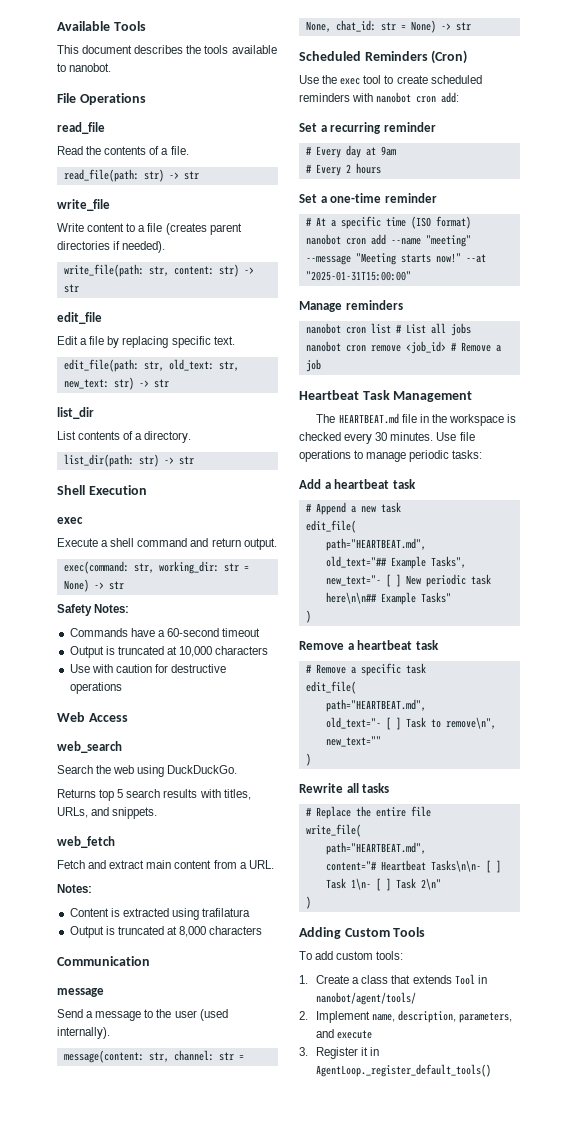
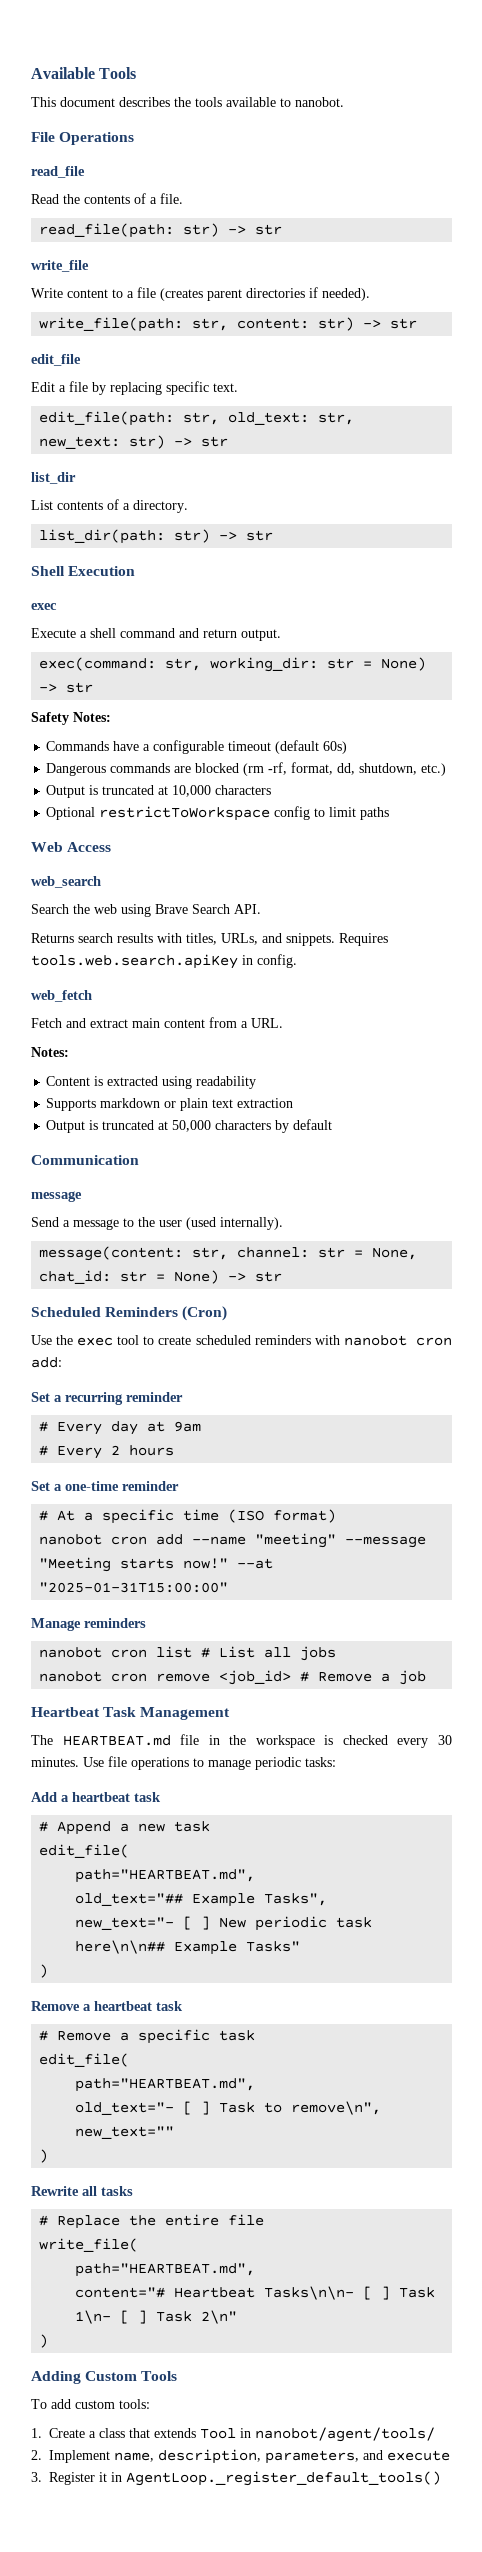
[166,628,219,637] 60-second -> [153,740,225,754] configurable
(261, 632) none -> [275,740,348,754] [46,762,447,776] (default 60s) // Dangerous commands are blocked (rm -rf, format, dd, shutdown, etc.)
[69,664,227,673] [69,682,122,694] Use with caution for destructive operations -> [46,806,390,821] Optional restrictToWorkspace config to limit paths
[167,765,238,774] DuckDuckGo. -> [155,904,261,914] Brave Search API.
[99,789,124,801] top 5 -> (74, 938) none
(158, 813) none -> [339,933,388,946] [31,954,297,969] Requires tools.web.search.apiKey in config.
[202,908,251,917] [69,926,263,938] trafilatura // Output is truncated at 8,000 characters -> [196,1076,257,1089] [46,1098,294,1111] [46,1119,333,1133] readability // Supports markdown or plain text extraction // Output is truncated at 50,000 characters by default

